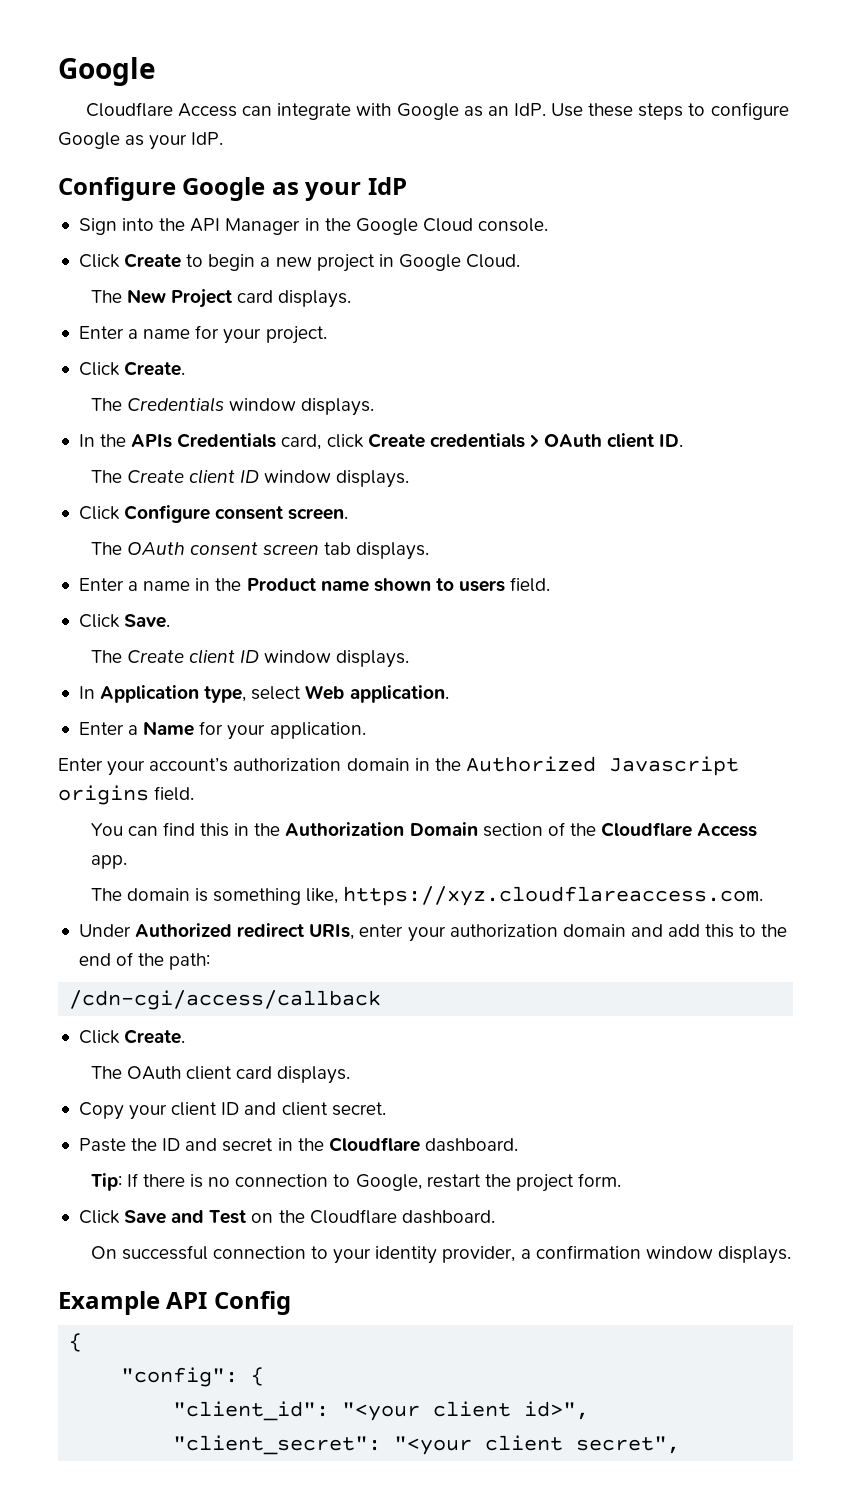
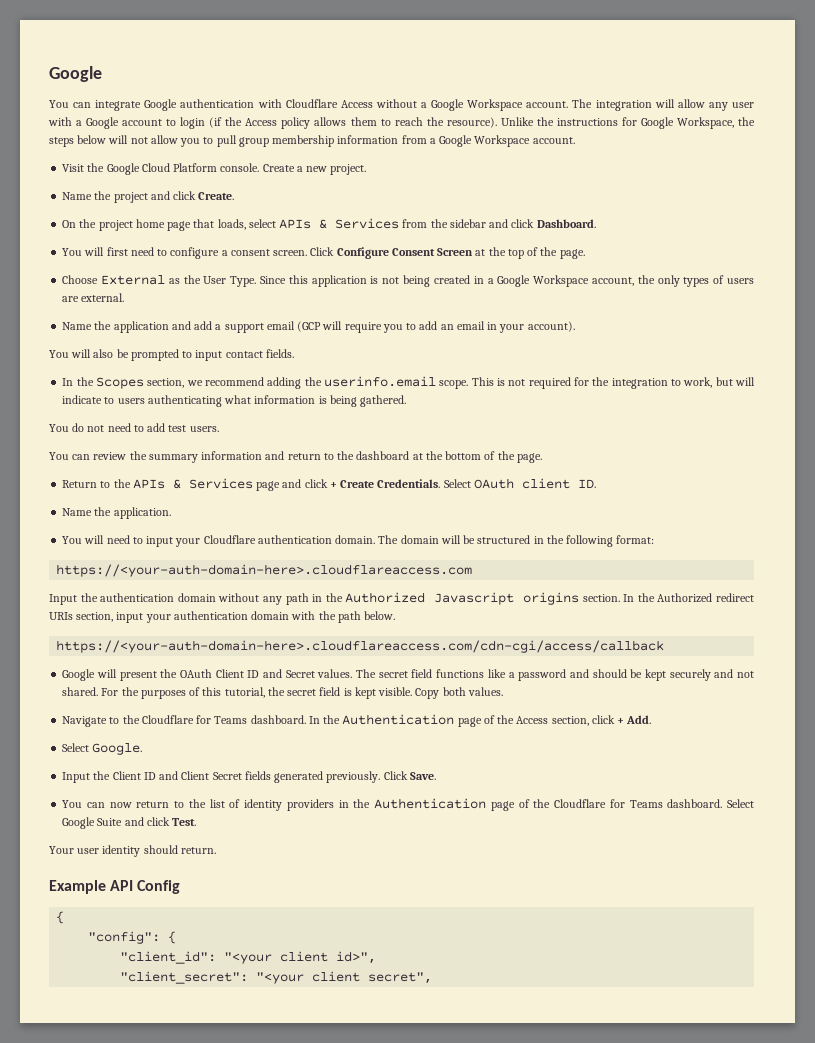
[85,102,789,120] [58,132,224,150] [58,177,407,201] [78,218,320,235] Cloudflare Access can integrate with Google as an IdP. Use these steps to configure Google as your IdP. // Configure Google as your IdP // Sign into the API Manager in -> [49,99,754,111] [48,117,755,129] [49,135,575,147] [62,164,85,172] You can integrate Google authentication with Cloudflare Access without a Google Workspace account. The integration will allow any user with a Google account to login (if the Access policy allows them to reach the resource). Unlike the instructions for Google Workspace, the steps below will not allow you to pull group membership information from a Google Workspace account. // Visit
(473, 225) none -> [173,163,218,172] Platform
[78,253,521,272] [90,289,352,308] [78,325,327,344] [78,361,186,376] [90,397,375,416] [78,433,684,450] [90,469,410,488] [78,505,349,523] [90,542,430,560] [78,577,551,592] [78,614,171,628] [90,649,410,668] [78,685,449,703] [78,721,366,740] [58,757,410,776] // Click Create to begin a new project in Google Cloud. // The New Project card displays. // Enter a name for your project. // Click Create. // The Credentials window displays. // In the APIs Credentials card, click Create credentials > OAuth client ID. // The Create client ID window displays. // Click Configure consent screen. // The OAuth consent screen tab displays. // Enter a name in the Product name shown to users field. // Click Save. // The Create client ID window displays. // In Application type, select Web application. // Enter a Name for your application. // Enter your account’s authorization domain -> [262,164,367,175] [62,191,235,203] [62,218,596,231] [62,247,585,259] [62,275,754,287] [62,293,125,302] [62,321,575,333] [49,349,294,361] [62,376,756,389] [62,395,407,407] [49,423,219,432] [49,451,542,463] [62,478,596,491] [62,507,171,519] [62,535,655,547] [56,564,473,577] [49,593,309,605] Create a new project. // Name the project and click Create. // On the project home page that loads, select APIs & Services from the sidebar and click Dashboard. // You will first need to configure a consent screen. Click Configure Consent Screen at the top of the page. // Choose External as the User Type. Since this application is not being created in a Google Workspace account, the only types of users are external. // Name the application and add a support email (GCP will require you to add an email in your account). // You will also be prompted to input contact fields. // In the Scopes section, we recommend adding the userinfo.email scope. This is not required for the integration to work, but will indicate to users authenticating what information is being gathered. // You do not need to add test users. // You can review the summary information and return to the dashboard at the bottom of the page. // Return to the APIs & Services page and click + Create Credentials. Select OAuth client ID. // Name the application. // You will need to input your Cloudflare authentication domain. The domain will be structured in the following format: // https://<your-auth-domain-here>.cloudflareaccess.com // Input the authentication domain without any path
[154,786,195,801] [90,822,758,837] [90,855,127,869] [90,886,764,906] [78,923,788,942] [78,952,211,970] [69,990,382,1010] [78,1029,186,1044] [90,1066,351,1084] [78,1102,386,1120] [78,1137,518,1152] [90,1173,622,1192] [78,1209,495,1224] [90,1245,792,1264] field. // You can find this in the Authorization Domain section of the Cloudflare Access app. // The domain is something like, https://xyz.cloudflareaccess.com. // Under Authorized redirect URIs, enter your authorization domain and add this to the end of the path: // /cdn-cgi/access/callback // Click Create. // The OAuth client card displays. // Copy your client ID and client secret. // Paste the ID and secret in the Cloudflare dashboard. // Tip: If there is no connection to Google, restart the project form. // Click Save and Test on the Cloudflare dashboard. // On successful connection to your identity provider, a confirmation window displays. -> [582,593,755,603] [49,611,396,623] [56,640,665,653] [62,669,755,681] [62,687,503,699] [62,714,652,727] [62,743,143,755] [62,771,436,783] [62,798,755,811] [62,817,197,829] [49,845,216,857] section. In the Authorized redirect URIs section, input your authentication domain with the path below. // https://<your-auth-domain-here>.cloudflareaccess.com/cdn-cgi/access/callback // Google will present the OAuth Client ID and Secret values. The secret field functions like a password and should be kept securely and not shared. For the purposes of this tutorial, the secret field is kept visible. Copy both values. // Navigate to the Cloudflare for Teams dashboard. In the Authentication page of the Access section, click + Add. // Select Google. // Input the Client ID and Client Secret fields generated previously. Click Save. // You can now return to the list of identity providers in the Authentication page of the Cloudflare for Teams dashboard. Select Google Suite and click Test. // Your user identity should return.

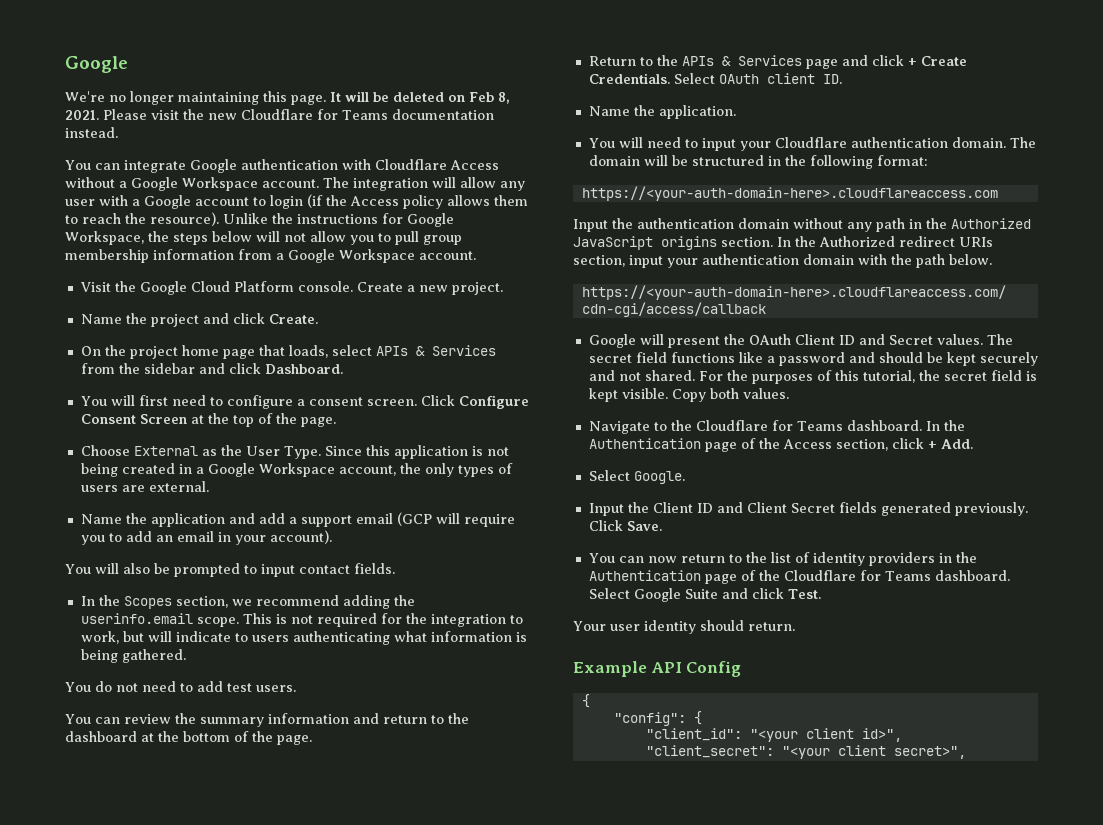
[49,66,102,82] Google -> [65,56,128,73] [65,91,510,105] [65,109,494,120] [65,127,118,138] Google // We're no longer maintaining this page. It will be deleted on Feb 8, 2021. Please visit the new Cloudflare for Teams documentation instead.
[434,592,515,605] Javascript -> [573,236,653,250] JavaScript
[368,972,433,984] secret", -> [893,746,966,759] secret>",

